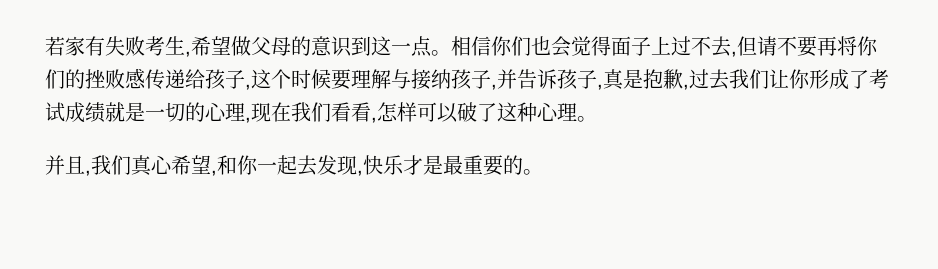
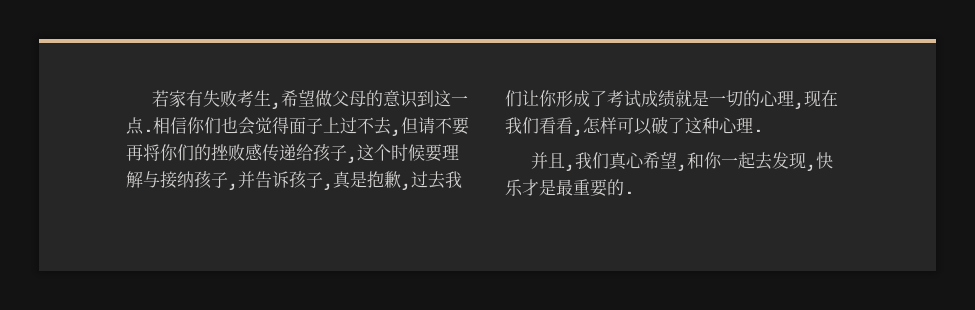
[431,50,451,56] 。 -> [143,129,153,132] .
[577,116,597,122] 。 -> [753,129,763,132] .
[523,169,543,175] 。 -> [624,191,634,194] .

